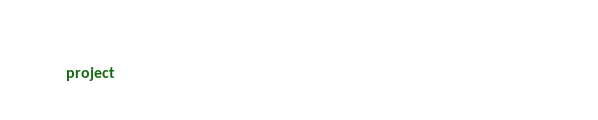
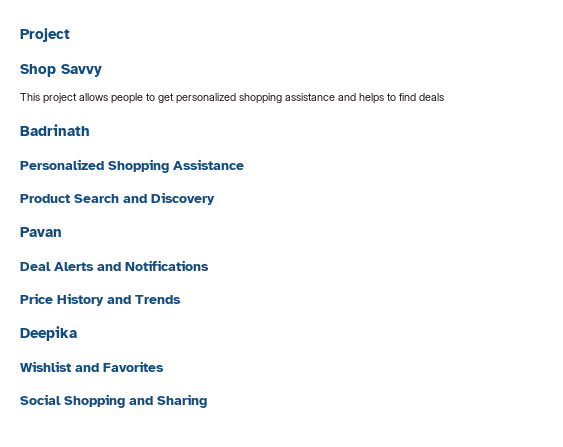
[66,67,115,81] project -> [20,28,70,42] [20,64,102,77] [20,93,444,104] [20,124,90,136] [20,159,244,173] [20,192,215,205] [20,227,62,237] [20,260,209,271] [20,293,181,306] [20,326,77,341] [20,361,164,372] [20,394,207,408] Project // Shop Savvy // This project allows people to get personalized shopping assistance and helps to find deals // Badrinath // Personalized Shopping Assistance // Product Search and Discovery // Pavan // Deal Alerts and Notifications // Price History and Trends // Deepika // Wishlist and Favorites // Social Shopping and Sharing

